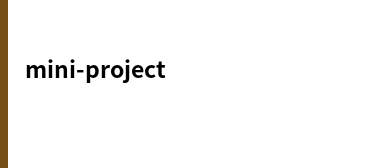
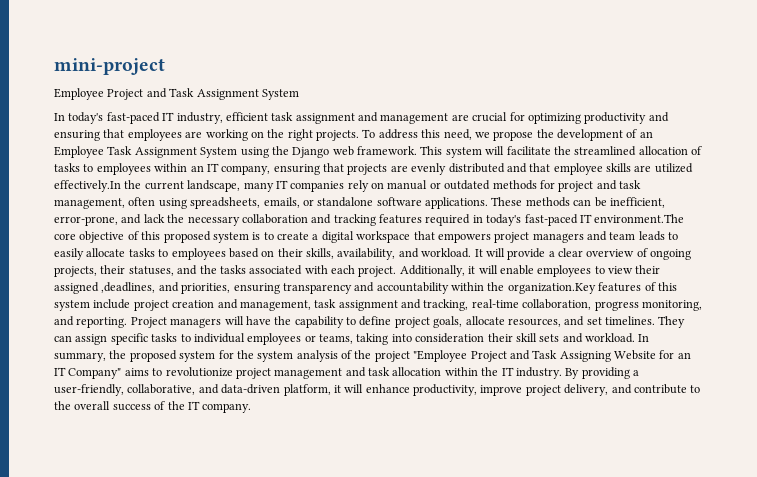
(166, 71) none -> [54,88,299,100] [54,112,669,124] [54,129,653,141] [54,146,702,158] [54,163,693,175] [54,180,641,192] [54,197,665,209] [54,214,685,226] [54,231,679,243] [54,248,692,260] [54,265,661,277] [54,282,677,294] [54,299,702,311] [54,316,686,328] [54,333,650,345] [54,350,691,362] [54,367,639,379] [54,384,701,396] [54,401,252,413] // Employee Project and Task Assignment System // In today's fast-paced IT industry, efficient task assignment and management are crucial for optimizing productivity and ensuring that employees are working on the right projects. To address this need, we propose the development of an Employee Task Assignment System using the Django web framework. This system will facilitate the streamlined allocation of tasks to employees within an IT company, ensuring that projects are evenly distributed and that employee skills are utilized effectively.In the current landscape, many IT companies rely on manual or outdated methods for project and task management, often using spreadsheets, emails, or standalone software applications. These methods can be inefficient, error-prone, and lack the necessary collaboration and tracking features required in today's fast-paced IT environment.The core objective of this proposed system is to create a digital workspace that empowers project managers and team leads to easily allocate tasks to employees based on their skills, availability, and workload. It will provide a clear overview of ongoing projects, their statuses, and the tasks associated with each project. Additionally, it will enable employees to view their assigned ,deadlines, and priorities, ensuring transparency and accountability within the organization.Key features of this system include project creation and management, task assignment and tracking, real-time collaboration, progress monitoring, and reporting. Project managers will have the capability to define project goals, allocate resources, and set timelines. They can assign specific tasks to individual employees or teams, taking into consideration their skill sets and workload. In summary, the proposed system for the system analysis of the project "Employee Project and Task Assigning Website for an IT Company" aims to revolutionize project management and task allocation within the IT industry. By providing a user-friendly, collaborative, and data-driven platform, it will enhance productivity, improve project delivery, and contribute to the overall success of the IT company.

